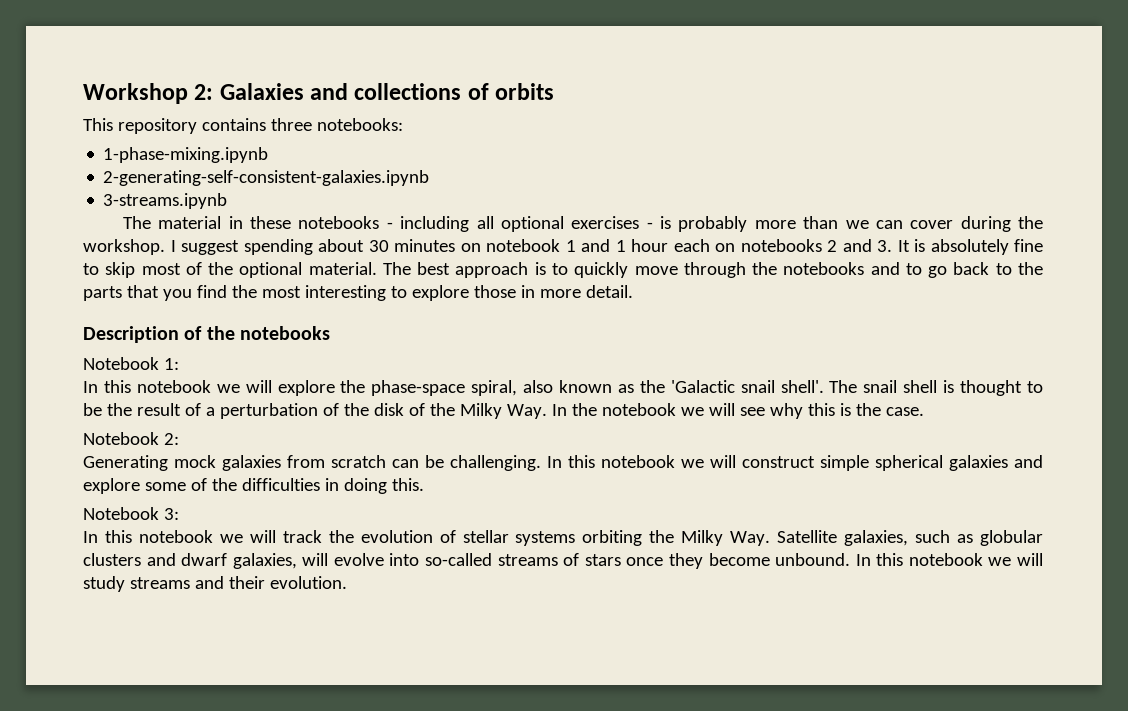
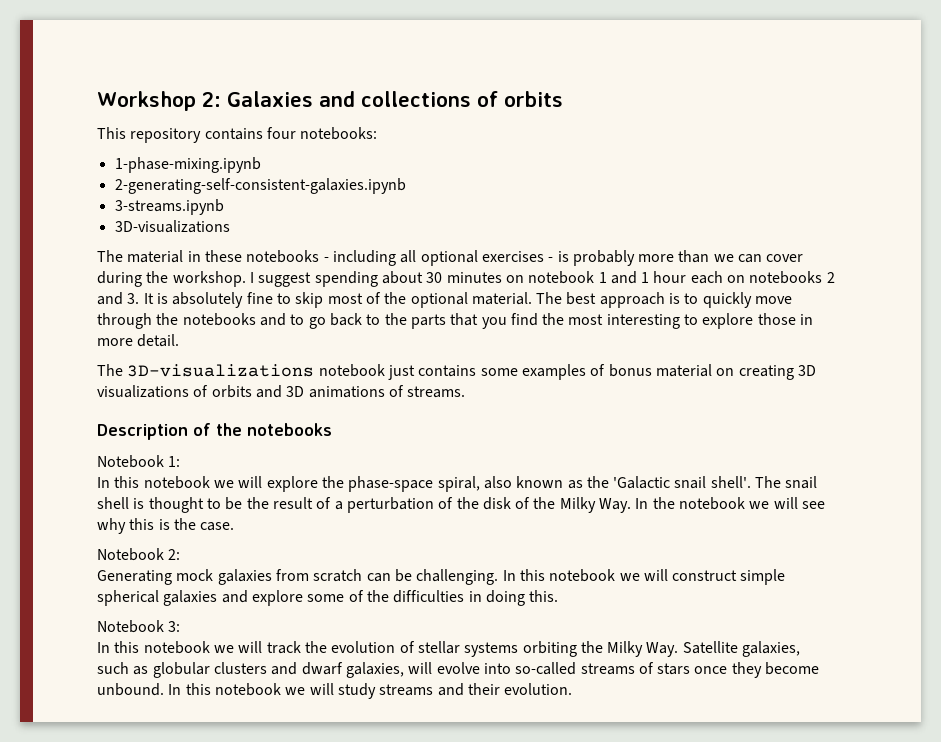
[270,118,312,131] three -> [266,127,296,139] four
(228, 201) none -> [114,220,230,233] // 3D-visualizations
(633, 291) none -> [97,364,816,380] [97,385,466,398] // The 3D-visualizations notebook just contains some examples of bonus material on creating 3D visualizations of orbits and 3D animations of streams.

